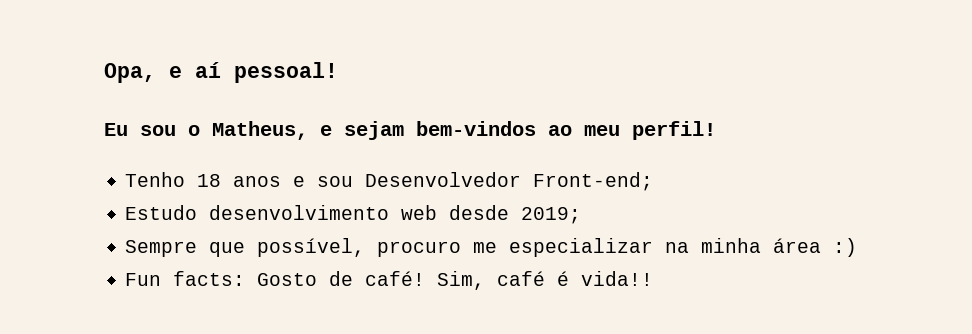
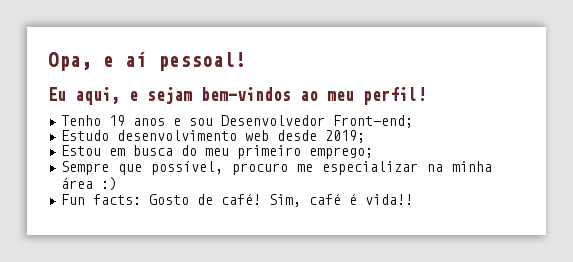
[140,121,308,140] sou o Matheus, -> [75,87,120,105] aqui,
[197,174,222,187] 18 -> [109,115,126,126] 19
(582, 215) none -> [61,145,374,159] // Estou em busca do meu primeiro emprego;

